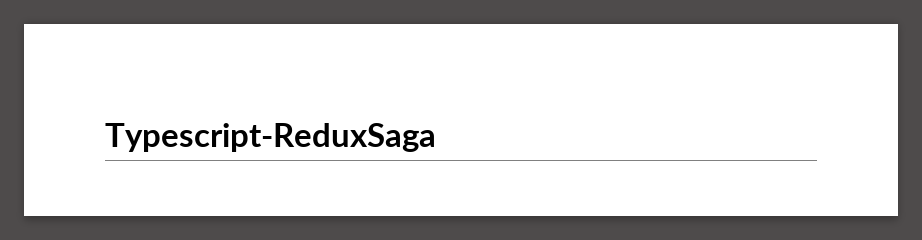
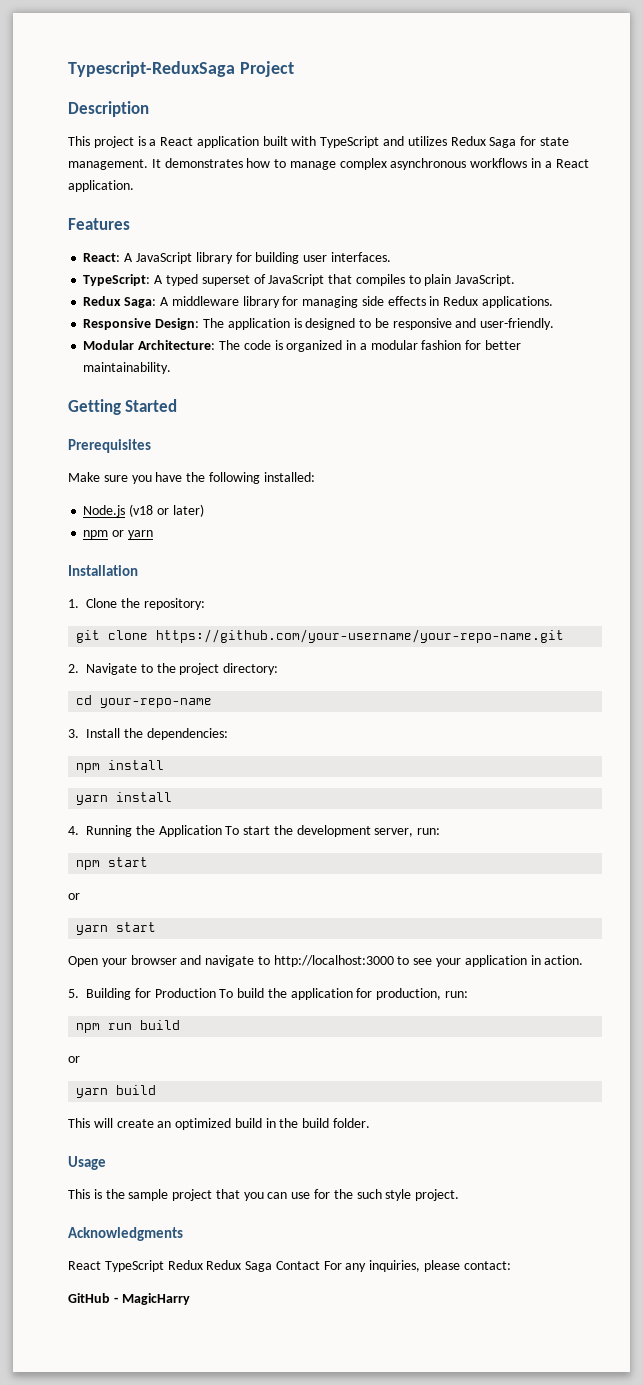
(436, 137) none -> [239,61,294,77] [68,101,149,117] [68,136,569,148] [68,158,589,170] [68,180,134,192] [68,218,130,230] [83,252,391,264] [83,274,516,286] [83,296,553,308] [83,318,555,330] [83,340,521,352] [83,362,172,374] [68,399,178,415] [68,439,151,453] [68,472,315,484] [83,504,204,517] [83,530,153,539] [68,565,138,576] [68,598,205,610] [76,629,565,643] [68,663,279,675] [76,695,213,708] [68,728,228,740] [76,760,165,773] [76,792,173,805] [68,825,441,837] [76,857,149,870] [68,893,80,900] [76,922,157,935] [68,955,584,967] [68,988,469,1000] [76,1020,181,1033] [68,1056,80,1063] [76,1085,157,1098] [68,1118,371,1130] [68,1156,106,1170] [68,1189,460,1201] [68,1227,183,1241] [68,1260,511,1272] [68,1293,190,1305] Project // Description // This project is a React application built with TypeScript and utilizes Redux Saga for state management. It demonstrates how to manage complex asynchronous workflows in a React application. // Features // React: A JavaScript library for building user interfaces. // TypeScript: A typed superset of JavaScript that compiles to plain JavaScript. // Redux Saga: A middleware library for managing side effects in Redux applications. // Responsive Design: The application is designed to be responsive and user-friendly. // Modular Architecture: The code is organized in a modular fashion for better maintainability. // Getting Started // Prerequisites // Make sure you have the following installed: // Node.js (v18 or later) // npm or yarn // Installation // 1. Clone the repository: // git clone https://github.com/your-username/your-repo-name.git // 2. Navigate to the project directory: // cd your-repo-name // 3. Install the dependencies: // npm install // yarn install // 4. Running the Application To start the development server, run: // npm start // or // yarn start // Open your browser and navigate to http://localhost:3000 to see your application in action. // 5. Building for Production To build the application for production, run: // npm run build // or // yarn build // This will create an optimized build in the build folder. // Usage // This is the sample project that you can use for the such style project. // Acknowledgments // React TypeScript Redux Redux Saga Contact For any inquiries, please contact: // GitHub - MagicHarry

